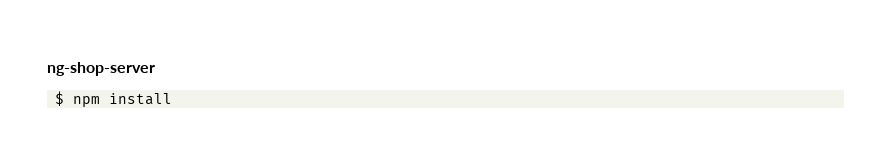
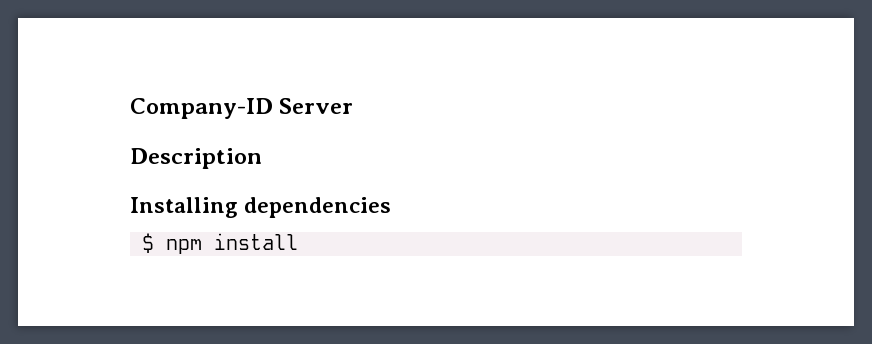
[47,62,155,76] ng-shop-server -> [130,98,354,119] [130,148,262,169] [130,197,392,218] Company-ID Server // Description // Installing dependencies

